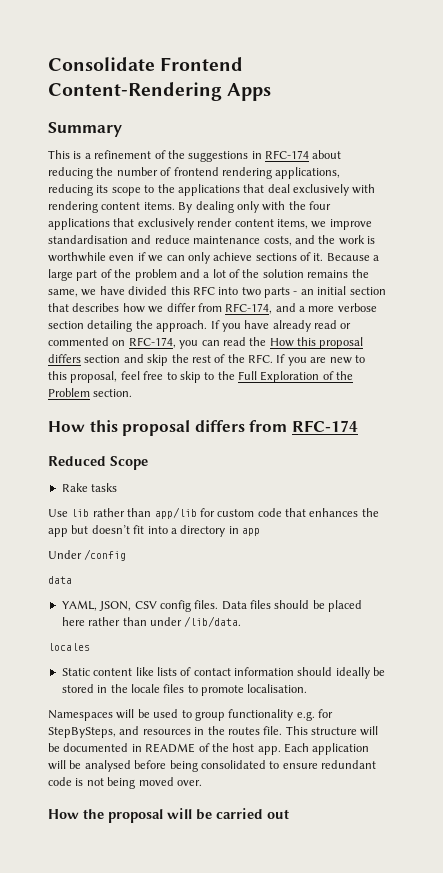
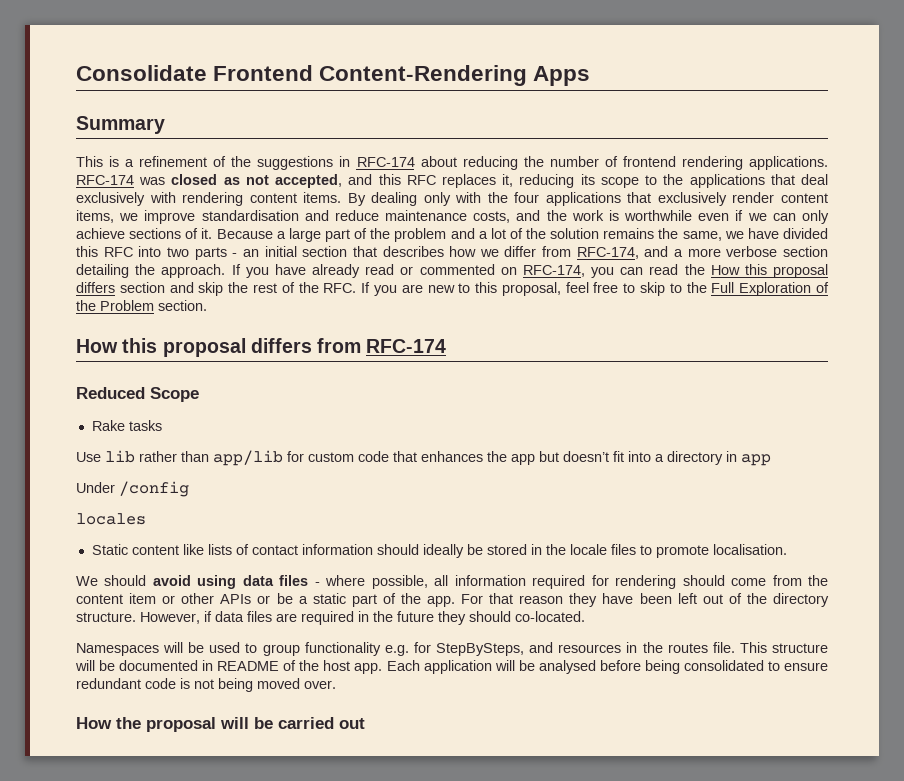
[275,167,341,179] applications, -> [749,156,828,170] [76,174,514,188] applications. RFC-174 was closed as not accepted, and this RFC replaces it,
[48,576,72,584] [61,600,363,612] [61,616,242,627] // data // YAML, JSON, CSV config files. Data files should be placed here rather than under /lib/data. -> (189, 489) none
(308, 688) none -> [76,575,829,589] [76,593,829,607] [76,611,585,625] // We should avoid using data files - where possible, all information required for rendering should come from the content item or other APIs or be a static part of the app. For that reason they have been left out of the directory structure. However, if data files are required in the future they should co-located.

